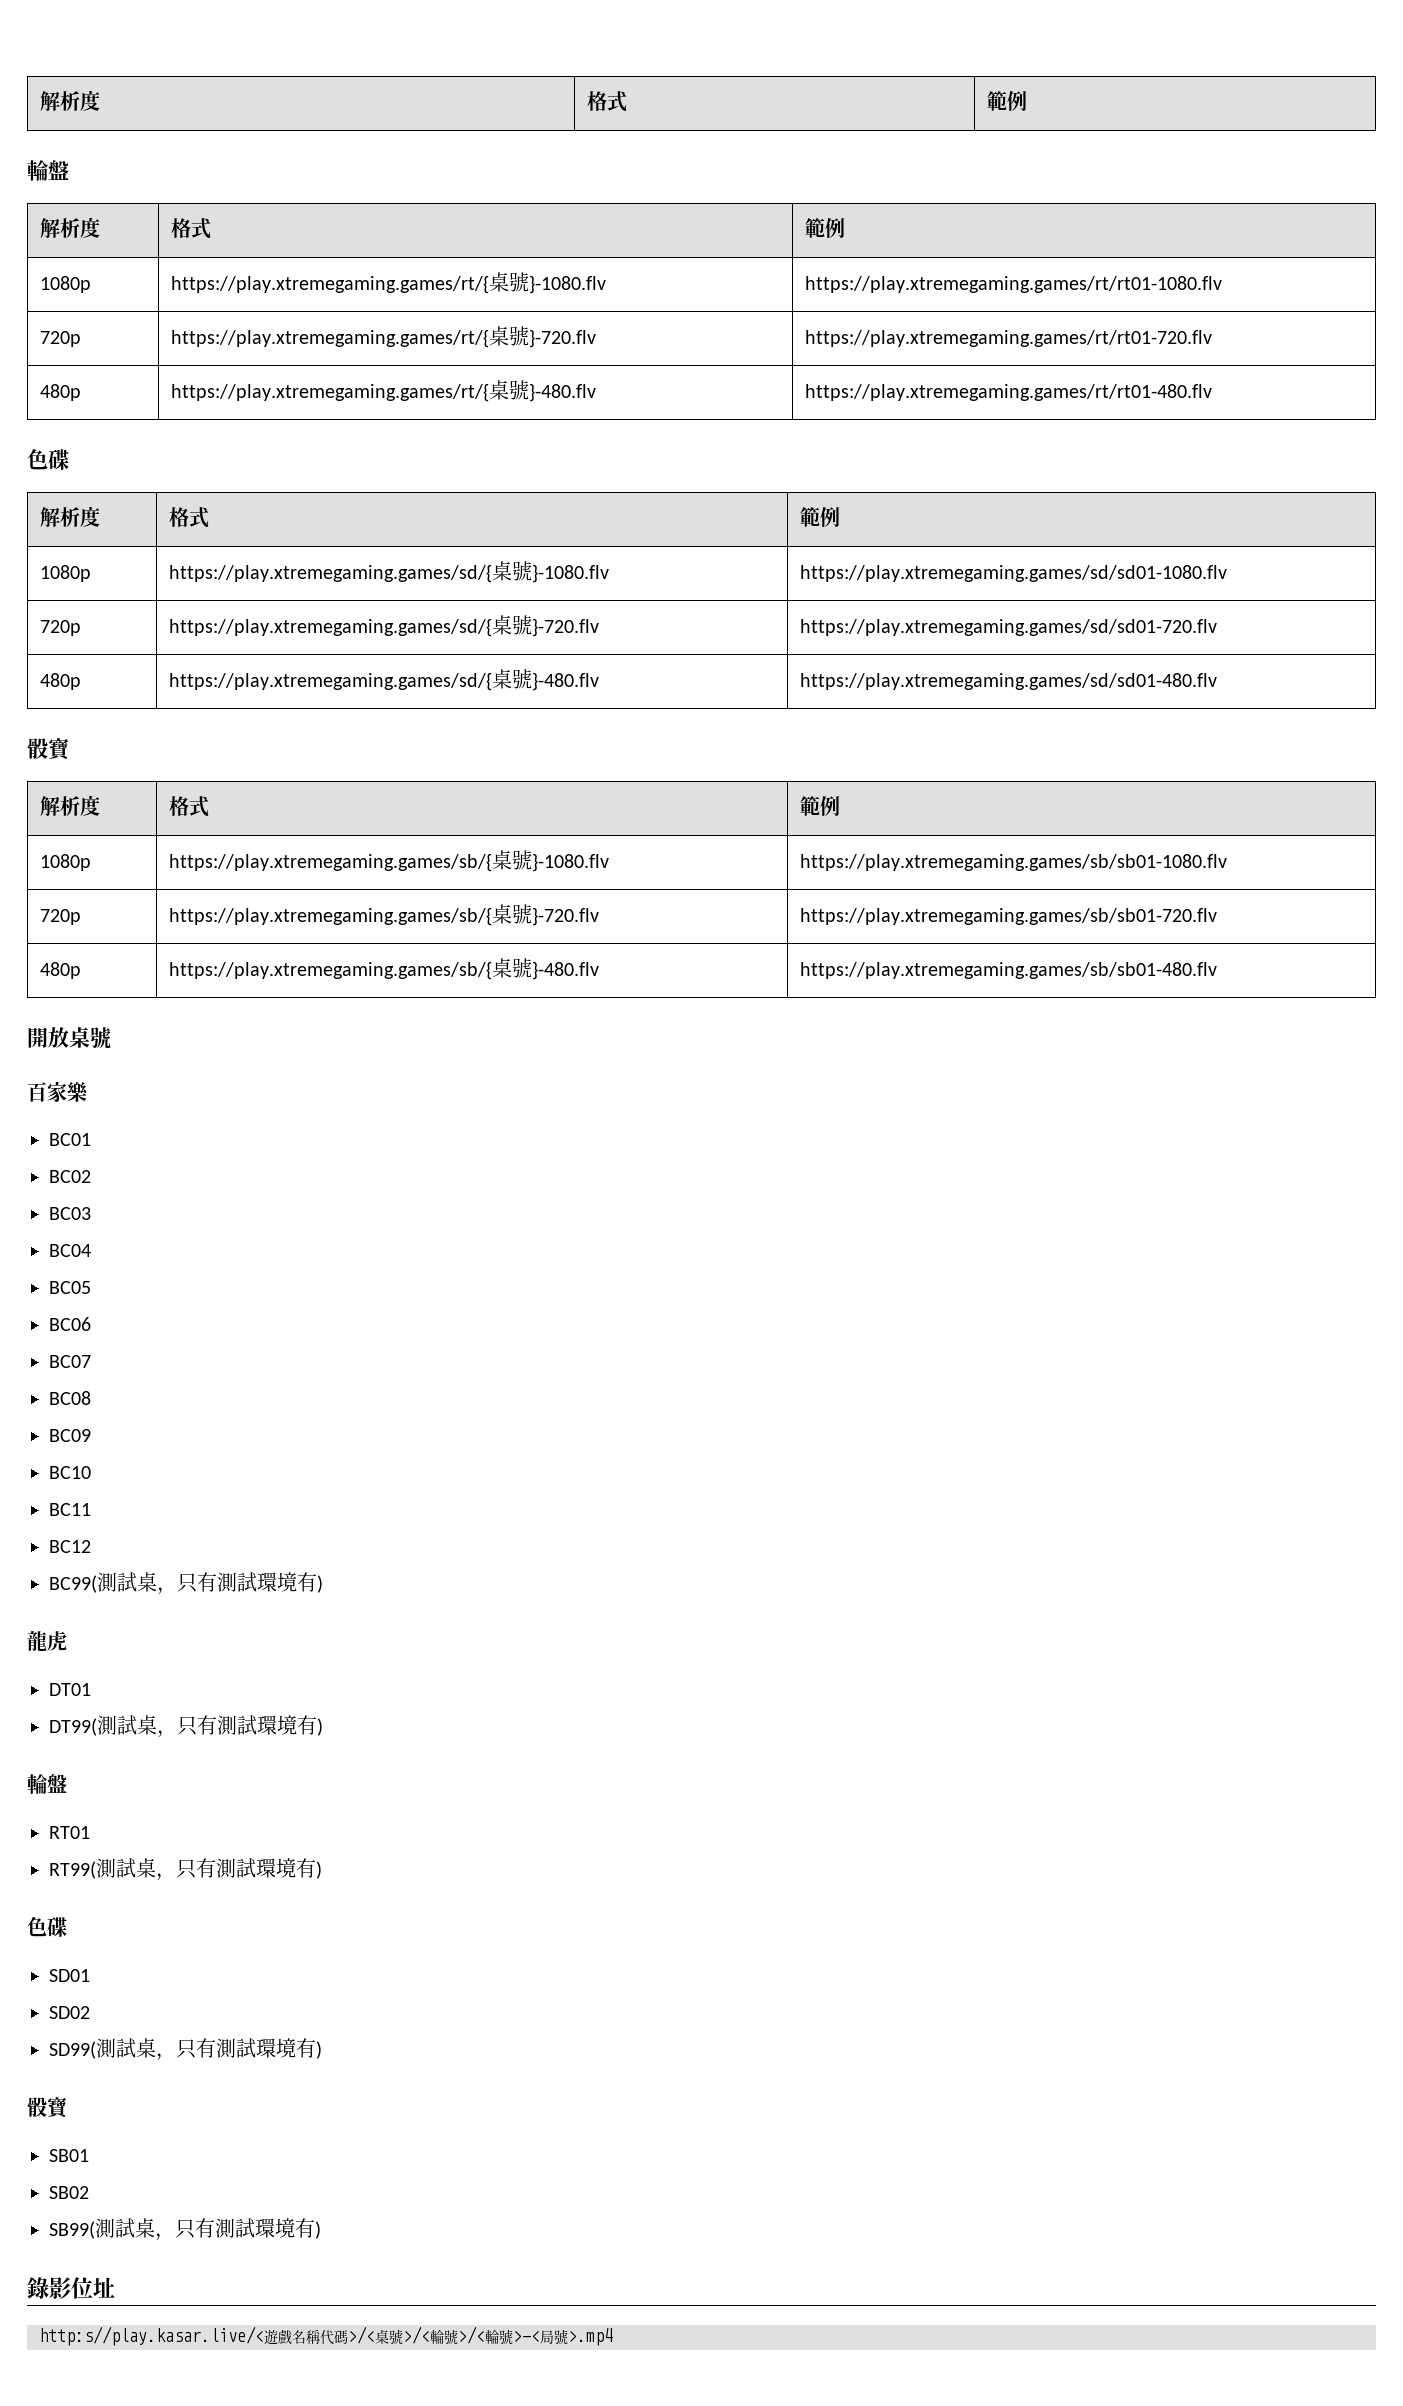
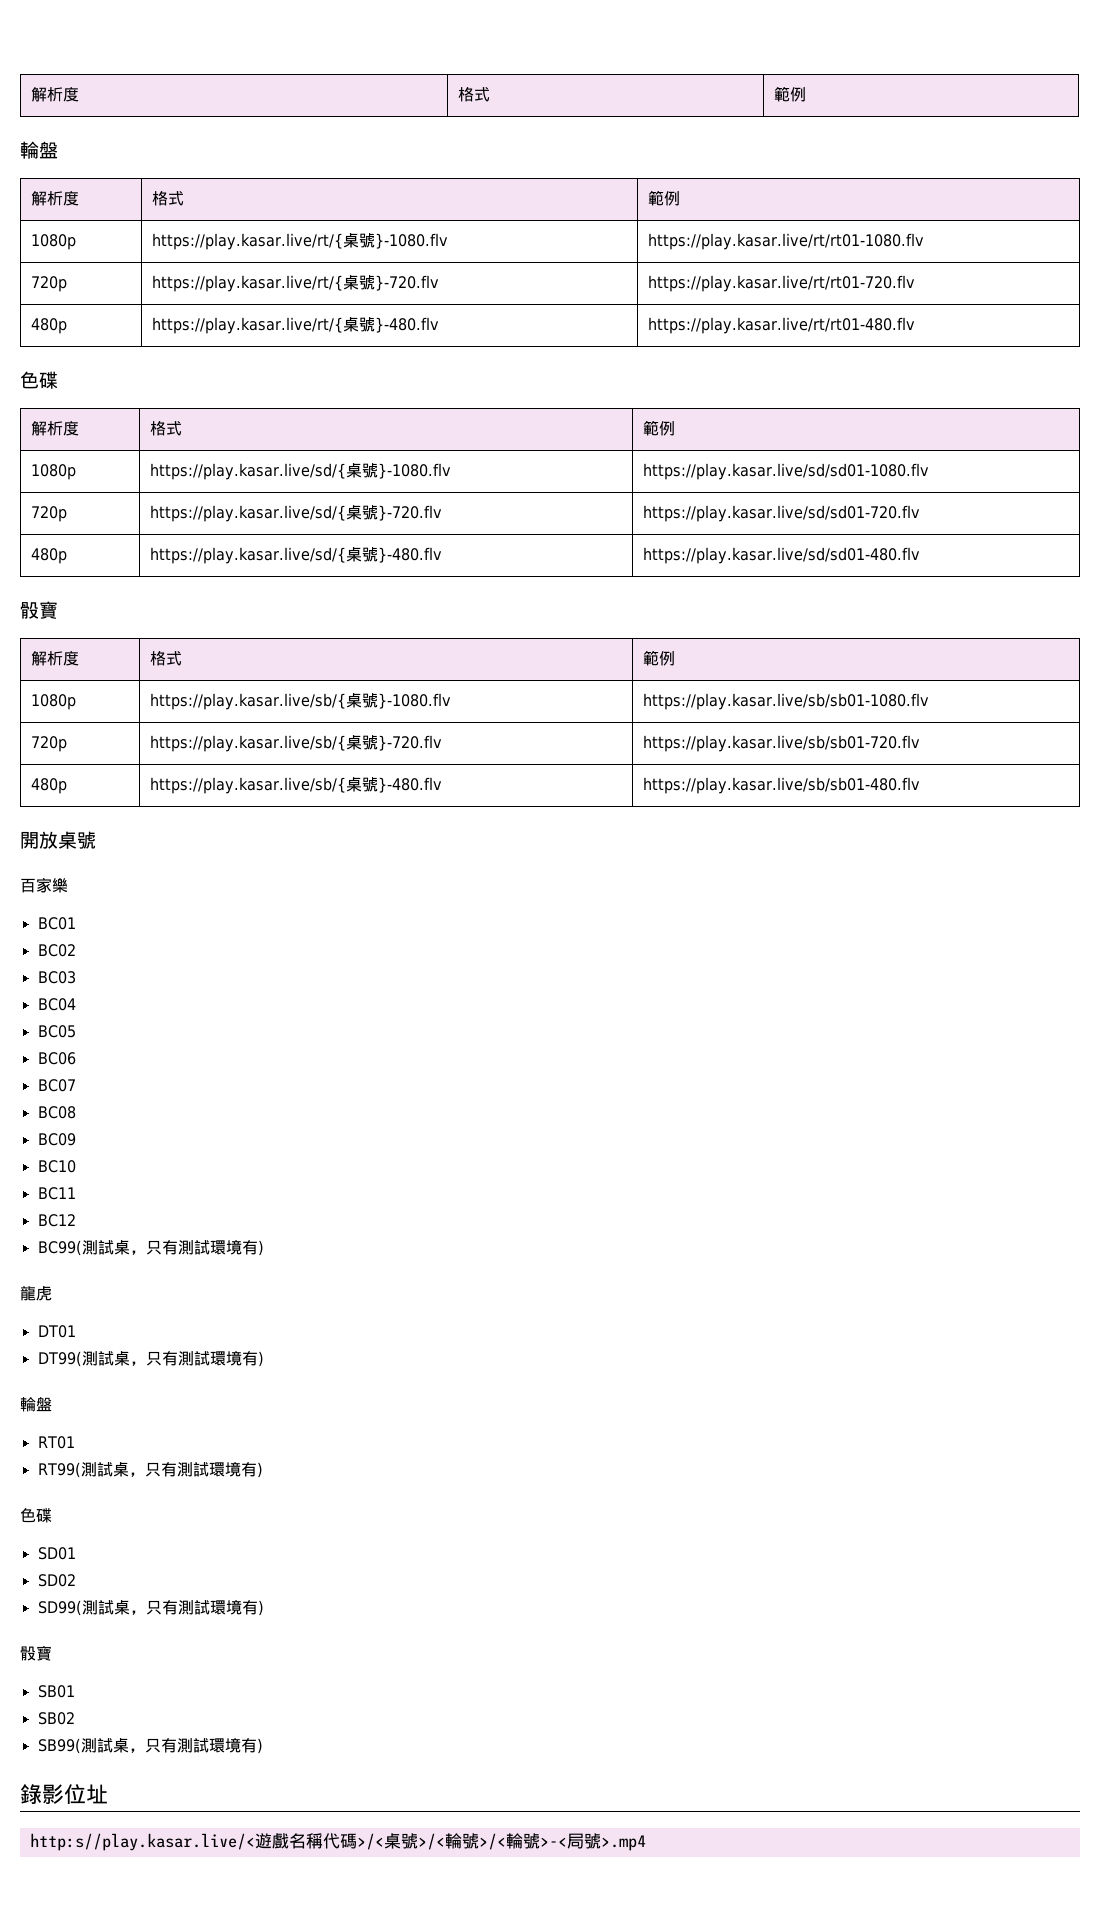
[170,272,606,294] [804,276,1222,293] [39,331,81,347] [170,326,596,348] [804,330,1212,347] [39,384,81,401] [170,380,596,402] [804,384,1212,401] https://play.xtremegaming.games/rt/{桌號}-1080.flv | https://play.xtremegaming.games/rt/rt01-1080.flv // 720p | https://play.xtremegaming.games/rt/{桌號}-720.flv | https://play.xtremegaming.games/rt/rt01-720.flv // 480p | https://play.xtremegaming.games/rt/{桌號}-480.flv | https://play.xtremegaming.games/rt/rt01-480.flv -> [152,233,449,250] [648,233,925,250] [31,276,68,292] [152,275,440,292] [648,275,916,292] [31,318,68,334] [152,317,440,334] [648,317,916,334] https://play.kasar.live/rt/{桌號}-1080.flv | https://play.kasar.live/rt/rt01-1080.flv // 720p | https://play.kasar.live/rt/{桌號}-720.flv | https://play.kasar.live/rt/rt01-720.flv // 480p | https://play.kasar.live/rt/{桌號}-480.flv | https://play.kasar.live/rt/rt01-480.flv
[168,561,609,583] [799,565,1227,582] [39,620,81,636] [168,615,599,637] [799,619,1217,636] [39,673,81,690] [168,669,599,691] [799,673,1217,690] https://play.xtremegaming.games/sd/{桌號}-1080.flv | https://play.xtremegaming.games/sd/sd01-1080.flv // 720p | https://play.xtremegaming.games/sd/{桌號}-720.flv | https://play.xtremegaming.games/sd/sd01-720.flv // 480p | https://play.xtremegaming.games/sd/{桌號}-480.flv | https://play.xtremegaming.games/sd/sd01-480.flv -> [150,463,452,480] [643,463,930,480] [31,506,68,522] [150,505,443,522] [643,505,921,522] [31,548,68,564] [150,547,443,564] [643,547,921,564] https://play.kasar.live/sd/{桌號}-1080.flv | https://play.kasar.live/sd/sd01-1080.flv // 720p | https://play.kasar.live/sd/{桌號}-720.flv | https://play.kasar.live/sd/sd01-720.flv // 480p | https://play.kasar.live/sd/{桌號}-480.flv | https://play.kasar.live/sd/sd01-480.flv
[168,850,609,872] [799,854,1227,871] [39,909,81,925] [168,904,599,926] [799,908,1217,925] [39,962,81,979] [168,958,599,980] [799,962,1217,979] https://play.xtremegaming.games/sb/{桌號}-1080.flv | https://play.xtremegaming.games/sb/sb01-1080.flv // 720p | https://play.xtremegaming.games/sb/{桌號}-720.flv | https://play.xtremegaming.games/sb/sb01-720.flv // 480p | https://play.xtremegaming.games/sb/{桌號}-480.flv | https://play.xtremegaming.games/sb/sb01-480.flv -> [150,693,452,710] [643,693,930,710] [31,736,68,752] [150,735,443,752] [643,735,921,752] [31,778,68,794] [150,777,443,794] [643,777,921,794] https://play.kasar.live/sb/{桌號}-1080.flv | https://play.kasar.live/sb/sb01-1080.flv // 720p | https://play.kasar.live/sb/{桌號}-720.flv | https://play.kasar.live/sb/sb01-720.flv // 480p | https://play.kasar.live/sb/{桌號}-480.flv | https://play.kasar.live/sb/sb01-480.flv

